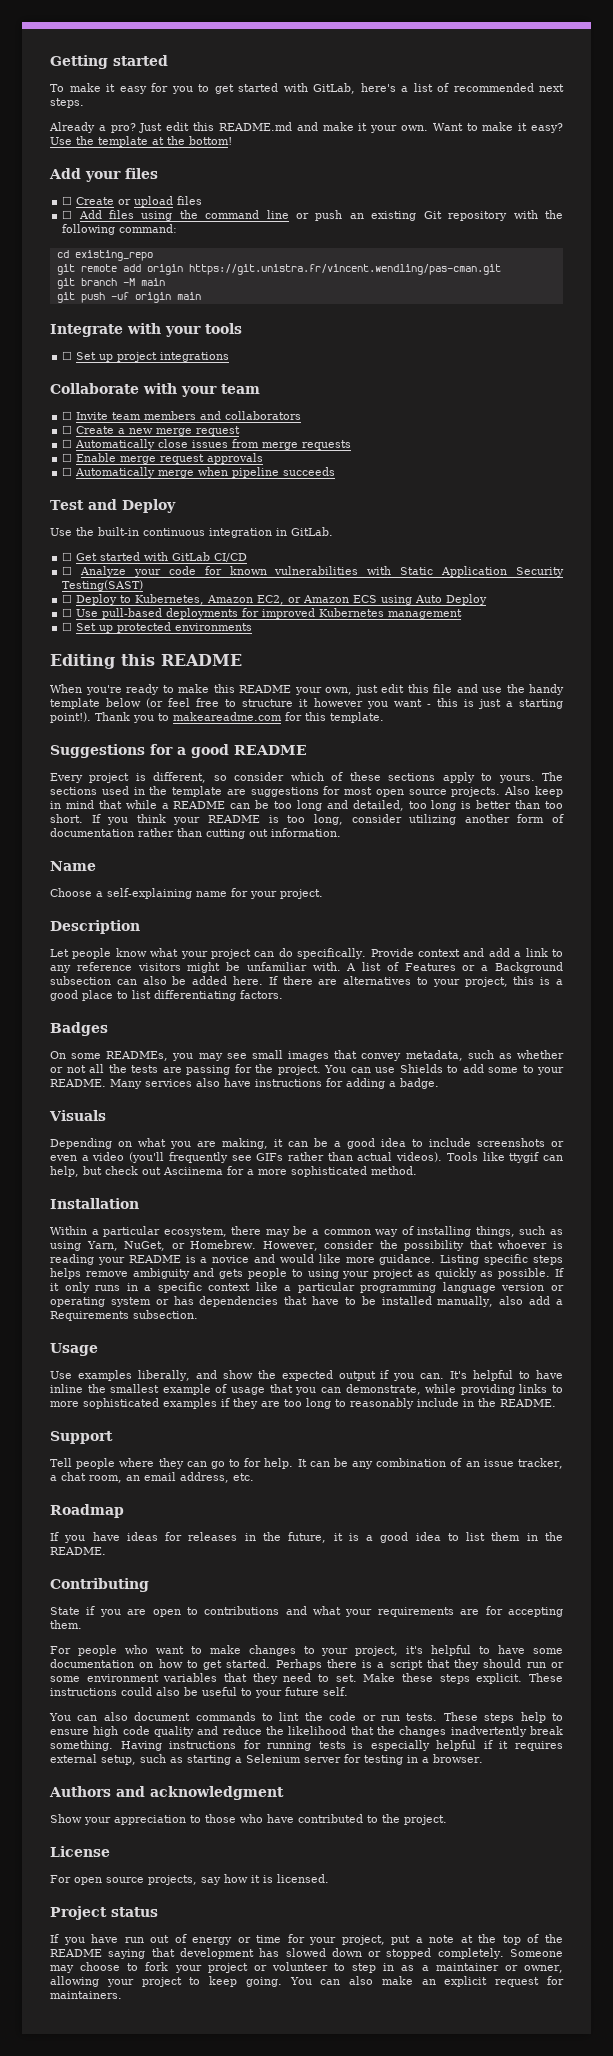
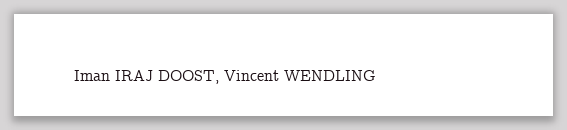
[50,55,168,69] [50,83,564,94] [50,98,84,108] [49,122,563,133] [50,136,232,147] [49,168,158,182] [62,196,203,207] [62,210,563,221] [62,224,178,235] [56,250,153,261] [56,264,501,275] [56,278,165,289] [56,292,201,303] [50,323,242,337] [62,351,230,362] [50,383,260,397] [62,411,302,420] [62,425,241,436] [62,439,352,450] [62,453,264,464] [62,467,336,478] [50,499,176,513] [50,527,333,538] [62,552,248,562] [62,566,564,577] [62,580,144,591] [62,594,488,605] [62,608,463,619] [62,622,253,633] [50,654,242,669] [50,684,564,695] [50,698,563,709] [50,712,384,723] [50,744,307,758] [50,772,563,783] [50,786,563,797] [50,800,563,811] [50,814,565,825] [50,828,341,839] [50,861,96,871] [50,888,323,899] [50,920,140,934] [50,948,564,959] [50,962,563,973] [50,976,564,987] [50,990,283,1001] [50,1022,108,1036] [50,1050,564,1061] [50,1064,564,1075] [50,1078,439,1089] [49,1110,106,1121] [50,1138,564,1149] [50,1152,563,1163] [50,1166,417,1177] [50,1198,139,1209] [50,1226,563,1237] [50,1240,563,1251] [50,1254,564,1265] [50,1268,564,1279] [50,1282,564,1293] [50,1296,563,1307] [50,1310,198,1321] [50,1343,98,1356] [50,1370,563,1381] [50,1384,564,1395] [50,1398,556,1409] [50,1431,113,1444] [50,1458,564,1469] [50,1472,254,1483] [50,1504,124,1518] [50,1532,563,1543] [50,1547,106,1555] [50,1578,149,1592] [50,1606,563,1617] [50,1620,82,1629] [50,1645,563,1656] [50,1659,564,1670] [50,1673,563,1684] [50,1687,348,1698] [49,1712,563,1723] [50,1726,563,1737] [50,1740,563,1751] [50,1754,483,1765] [49,1786,284,1800] [50,1814,447,1825] [50,1846,110,1857] [50,1874,329,1885] [50,1906,158,1920] [50,1934,564,1945] [50,1948,563,1959] [50,1962,564,1973] [50,1976,564,1987] [50,1991,122,1999] Getting started // To make it easy for you to get started with GitLab, here's a list of recommended next steps. // Already a pro? Just edit this README.md and make it your own. Want to make it easy? Use the template at the bottom! // Add your files // ☐ Create or upload files // ☐ Add files using the command line or push an existing Git repository with the following command: // cd existing_repo // git remote add origin https://git.unistra.fr/vincent.wendling/pas-cman.git // git branch -M main // git push -uf origin main // Integrate with your tools // ☐ Set up project integrations // Collaborate with your team // ☐ Invite team members and collaborators // ☐ Create a new merge request // ☐ Automatically close issues from merge requests // ☐ Enable merge request approvals // ☐ Automatically merge when pipeline succeeds // Test and Deploy // Use the built-in continuous integration in GitLab. // ☐ Get started with GitLab CI/CD // ☐ Analyze your code for known vulnerabilities with Static Application Security Testing(SAST) // ☐ Deploy to Kubernetes, Amazon EC2, or Amazon ECS using Auto Deploy // ☐ Use pull-based deployments for improved Kubernetes management // ☐ Set up protected environments // Editing this README // When you're ready to make this README your own, just edit this file and use the handy template below (or feel free to structure it however you want - this is just a starting point!). Thank you to makeareadme.com for this template. // Suggestions for a good README // Every project is different, so consider which of these sections apply to yours. The sections used in the template are suggestions for most open source projects. Also keep in mind that while a README can be too long and detailed, too long is better than too short. If you think your README is too long, consider utilizing another form of documentation rather than cutting out information. // Name // Choose a self-explaining name for your project. // Description // Let people know what your project can do specifically. Provide context and add a link to any reference visitors might be unfamiliar with. A list of Features or a Background subsection can also be added here. If there are alternatives to your project, this is a good place to list differentiating factors. // Badges // On some READMEs, you may see small images that convey metadata, such as whether or not all the tests are passing for the project. You can use Shields to add some to your README. Many services also have instructions for adding a badge. // Visuals // Depending on what you are making, it can be a good idea to include screenshots or even a video (you'll frequently see GIFs rather than actual videos). Tools like ttygif can help, but check out Asciinema for a more sophisticated method. // Installation // Within a particular ecosystem, there may be a common way of installing things, such as using Yarn, NuGet, or Homebrew. However, consider the possibility that whoever is reading your README is a novice and would like more guidance. Listing specific steps helps remove ambiguity and gets people to using your project as quickly as possible. If it only runs in a specific context like a particular programming language version or operating system or has dependencies that have to be installed manually, also add a Requirements subsection. // Usage // Use examples liberally, and show the expected output if you can. It's helpful to have inline the smallest example of usage that you can demonstrate, while providing links to more sophisticated examples if they are too long to reasonably include in the README. // Support // Tell people where they can go to for help. It can be any combination of an issue tracker, a chat room, an email address, etc. // Roadmap // If you have ideas for releases in the future, it is a good idea to list them in the README. // Contributing // State if you are open to contributions and what your requirements are for accepting them. // For people who want to make changes to your project, it's helpful to have some documentation on how to get started. Perhaps there is a script that they should run or some environment variables that they need to set. Make these steps explicit. These instructions could also be useful to your future self. // You can also document commands to lint the code or run tests. These steps help to ensure high code quality and reduce the likelihood that the changes inadvertently break something. Having instructions for running tests is especially helpful if it requires external setup, such as starting a Selenium server for testing in a browser. // Authors and acknowledgment // Show your appreciation to those who have contributed to the project. // License // For open source projects, say how it is licensed. // Project status // If you have run out of energy or time for your project, put a note at the top of the README saying that development has slowed down or stopped completely. Someone may choose to fork your project or volunteer to step in as a maintainer or owner, allowing your project to keep going. You can also make an explicit request for maintainers. -> [74,70,376,84] Iman IRAJ DOOST, Vincent WENDLING

